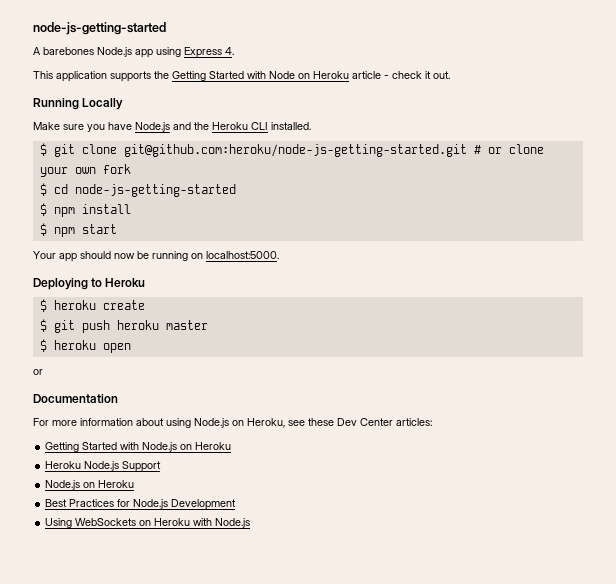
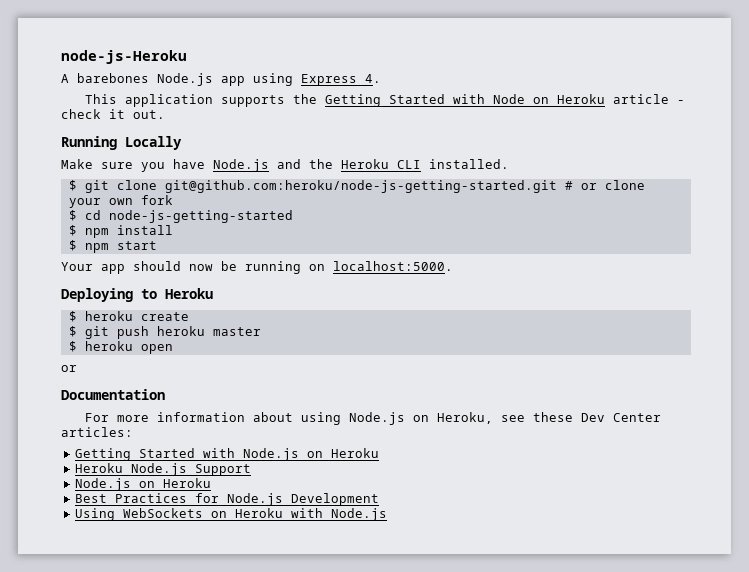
[33,22,166,35] node-js-getting-started -> [61,50,187,64] node-js-Heroku

